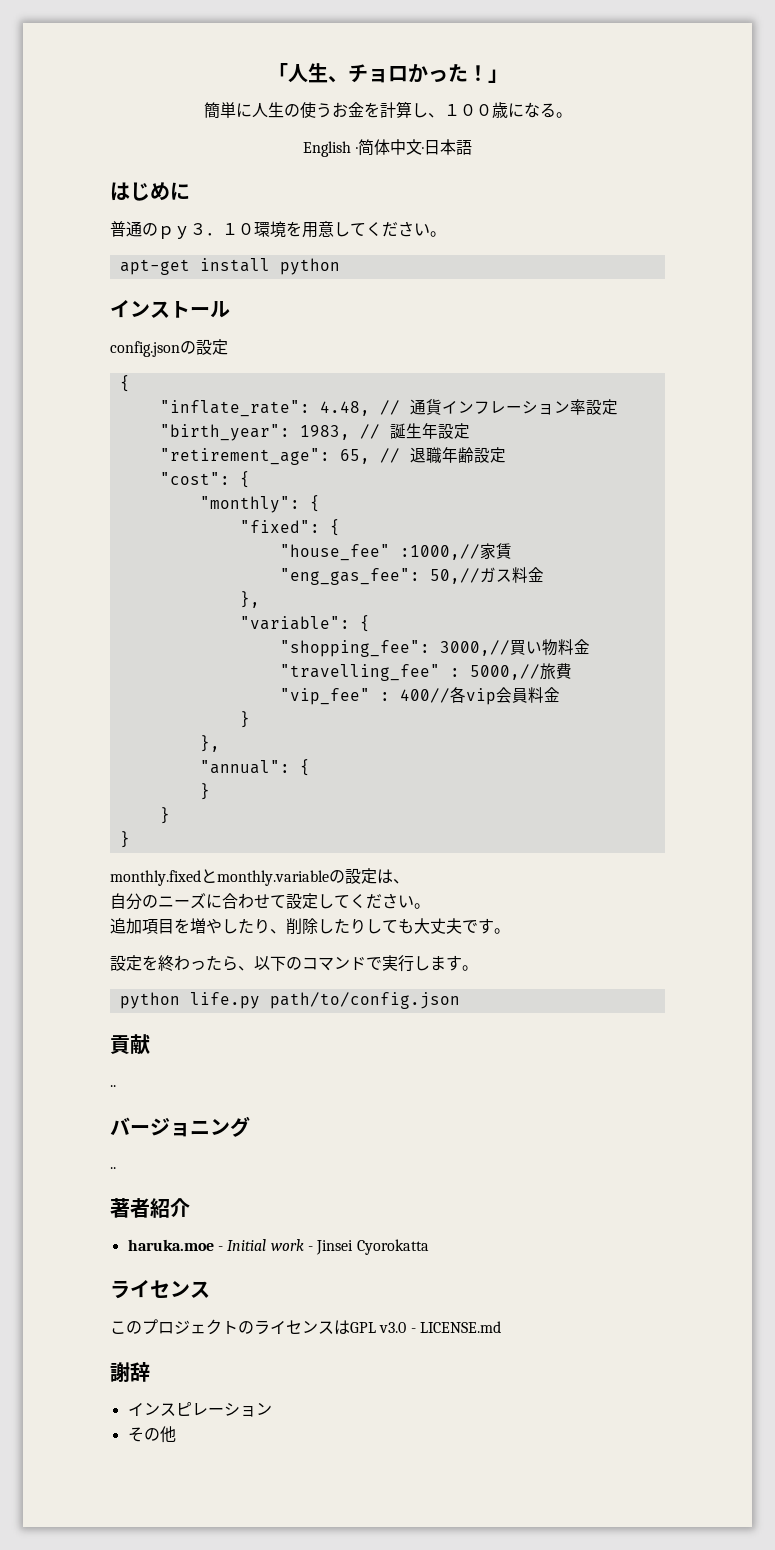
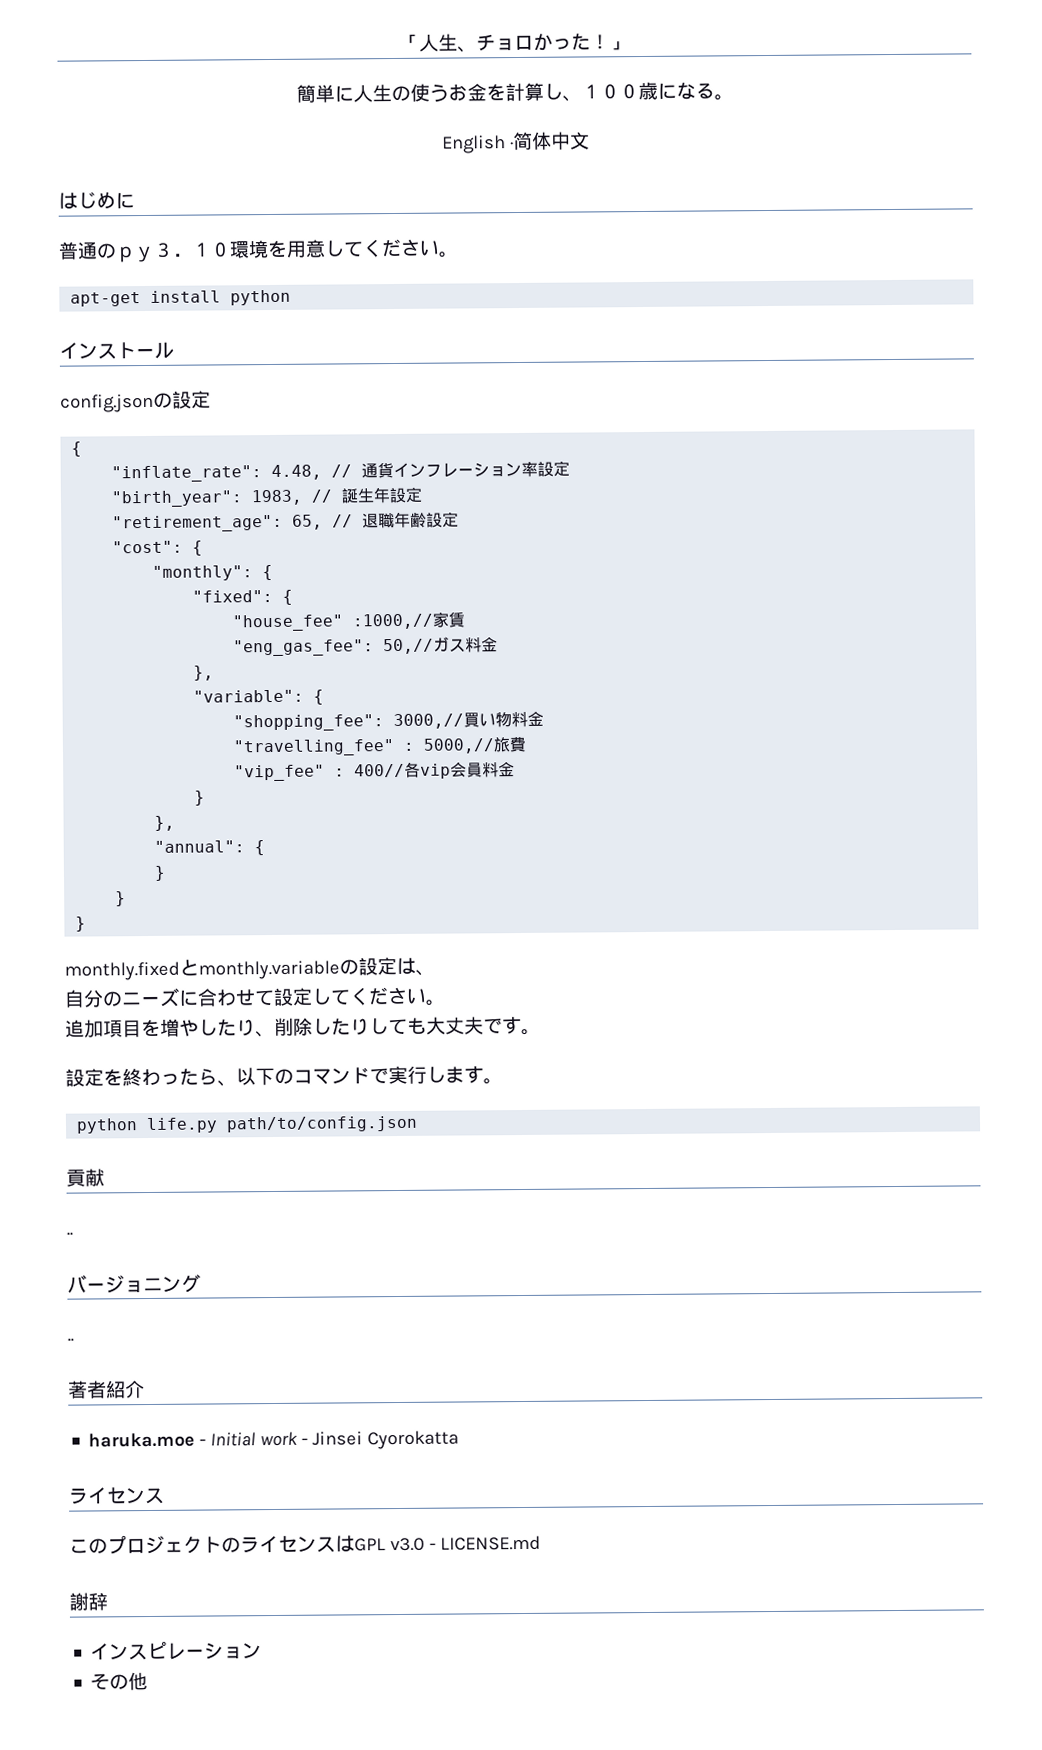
[421,139,472,155] ·日本語 -> (590, 140) none

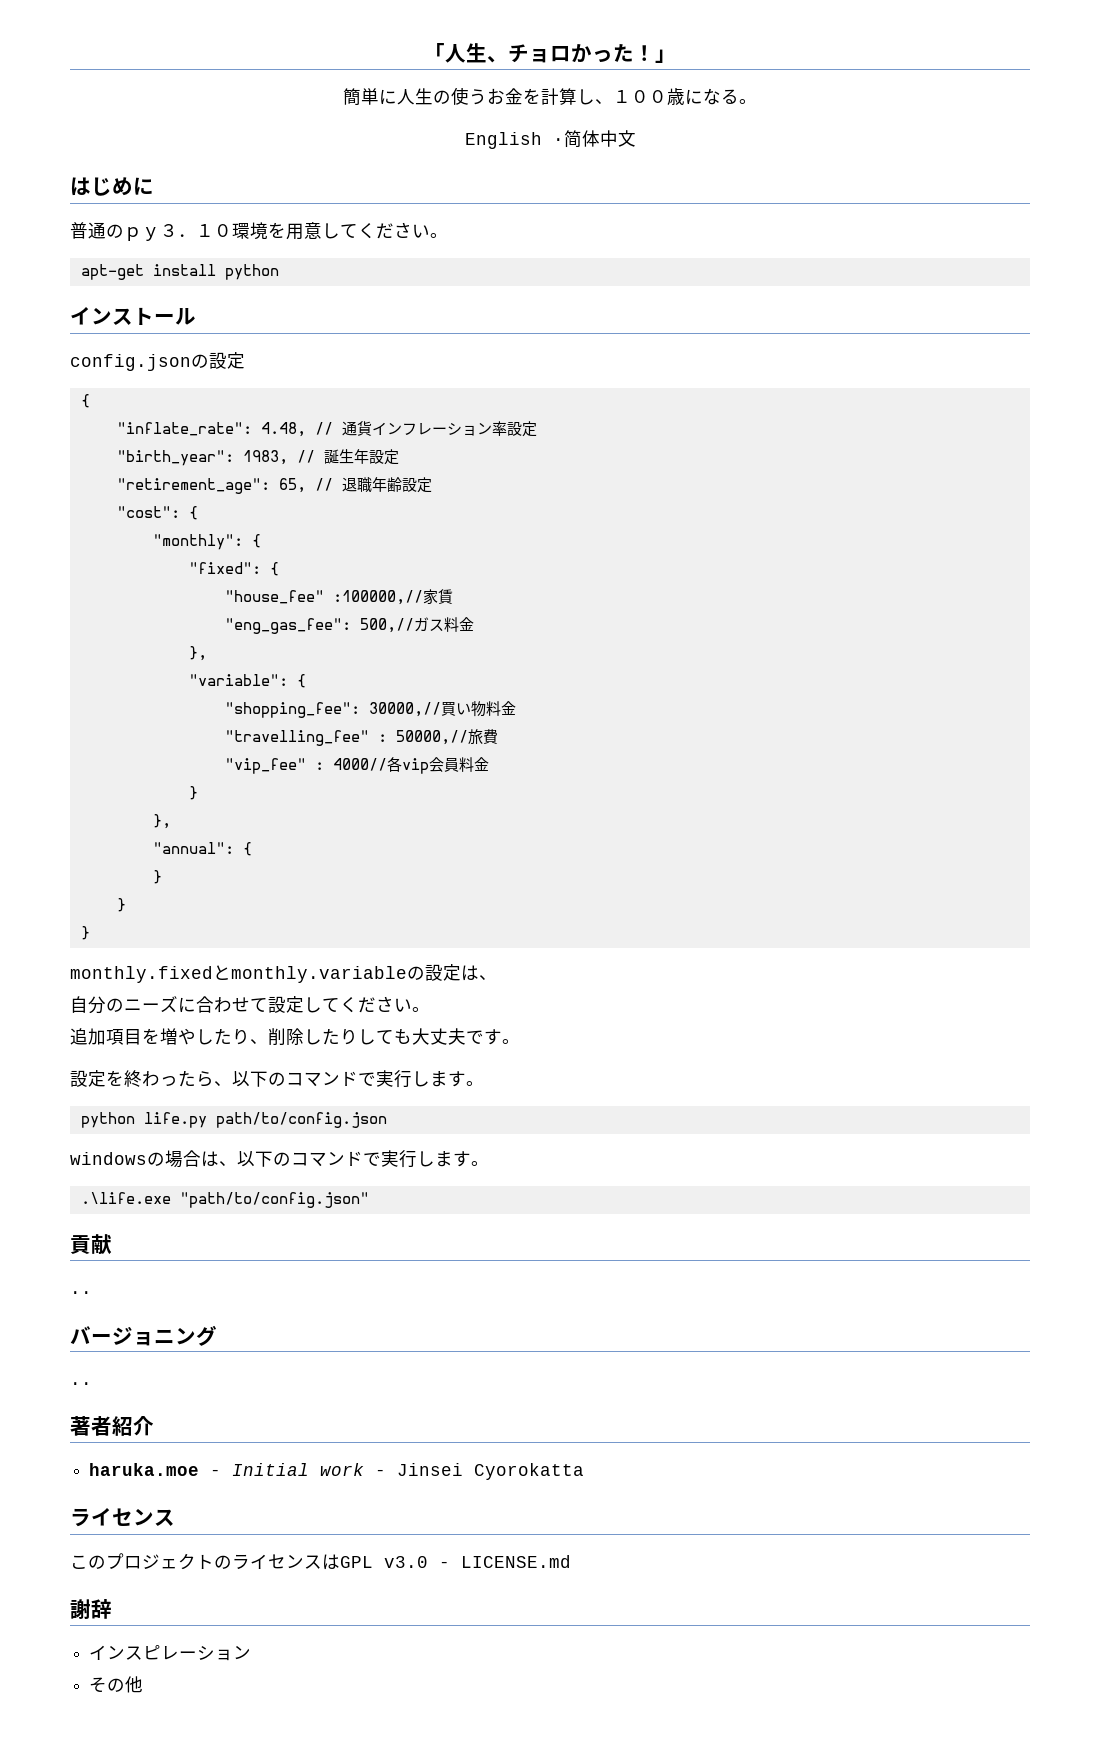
[352,613,435,630] :1000,// -> [332,590,423,605] :100000,//
[383,638,435,655] 50,// -> [359,618,414,633] 500,//
[393,713,465,730] 3000,// -> [368,702,441,717] 30000,//
[423,738,496,754] 5000,// -> [395,730,468,745] 50000,//
[354,763,406,778] 400// -> [332,758,387,771] 4000//
(419, 1124) none -> [70,1150,489,1168] [80,1192,369,1208] // windowsの場合は、以下のコマンドで実行します。 // .\life.exe "path/to/config.json"

